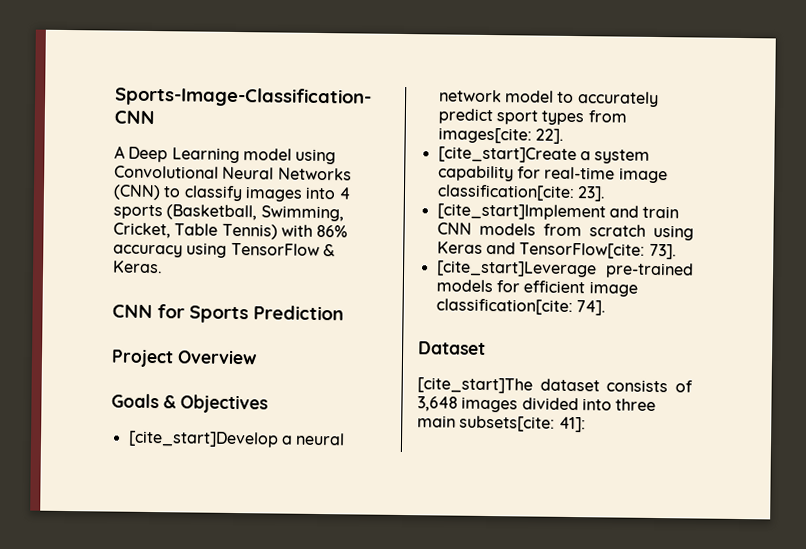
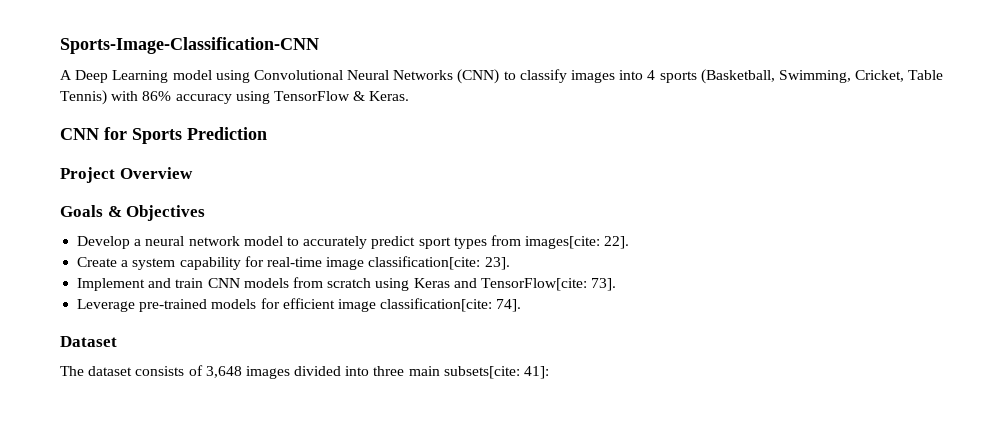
[127,430,279,448] [cite_start]Develop -> [77,236,131,249] Develop
[437,146,577,164] [cite_start]Create -> [77,257,118,267] Create
[436,203,606,221] [cite_start]Implement -> [77,278,146,291] Implement
[435,260,597,278] [cite_start]Leverage -> [77,299,136,312] Leverage
[417,377,533,394] [cite_start]The -> [60,366,84,376] The

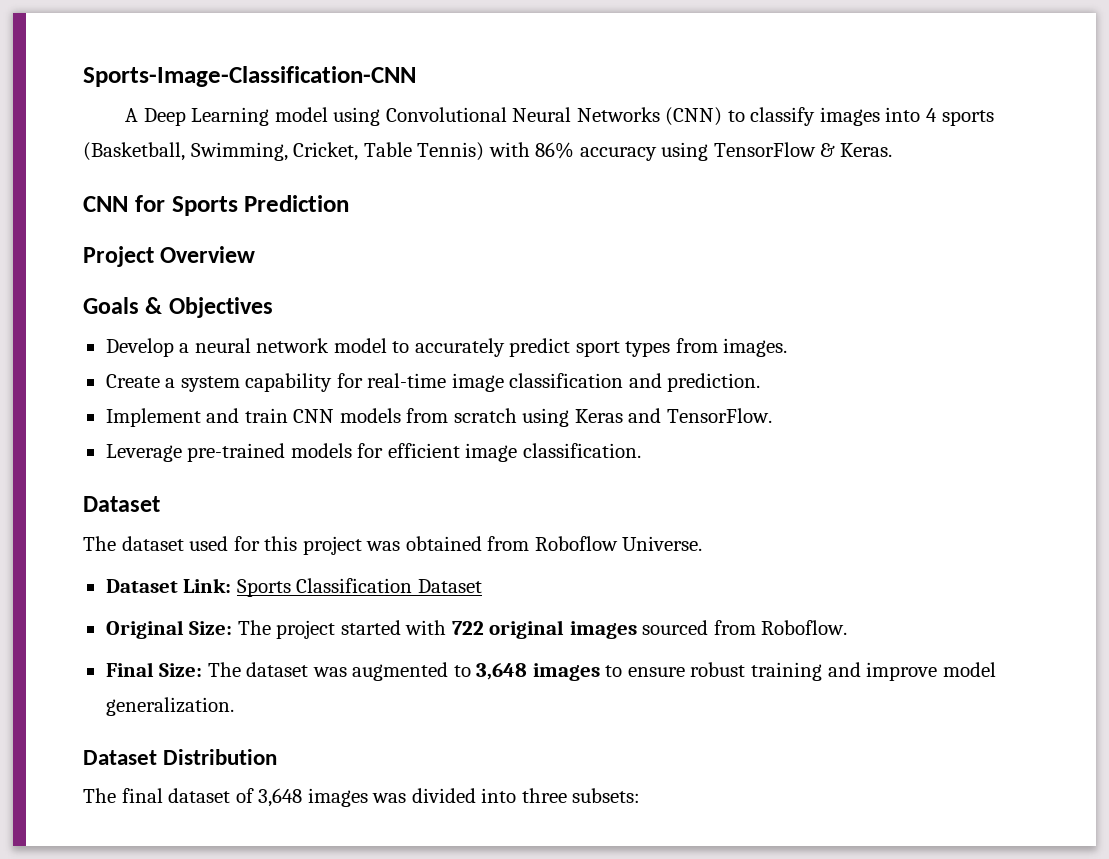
[525,236,630,249] images[cite: 22]. -> [723,338,788,357] images.
[368,256,510,270] classification[cite: 23]. -> [509,373,761,392] classification and prediction.
[480,278,617,291] TensorFlow[cite: 73]. -> [666,408,772,423] TensorFlow.
[380,298,522,312] classification[cite: 74]. -> [522,443,641,458] classification.
[135,366,185,376] consists -> [189,536,703,555] [105,578,482,597] [105,620,848,639] [105,662,996,681] [105,697,234,716] [83,749,278,765] [83,788,231,803] used for this project was obtained from Roboflow Universe. // Dataset Link: Sports Classification Dataset // Original Size: The project started with 722 original images sourced from Roboflow. // Final Size: The dataset was augmented to 3,648 images to ensure robust training and improve model generalization. // Dataset Distribution // The final dataset
(290, 372) none -> [372,793,407,803] was
[408,366,550,379] main subsets[cite: 41]: -> [572,788,641,803] subsets:

